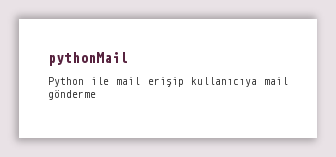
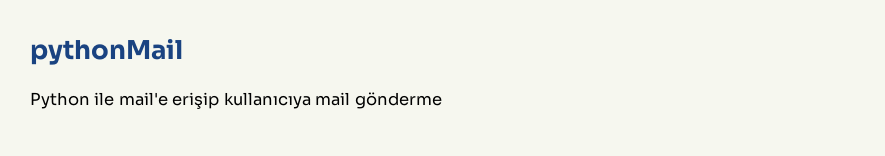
[116,77,141,85] mail -> [118,92,168,106] mail'e

